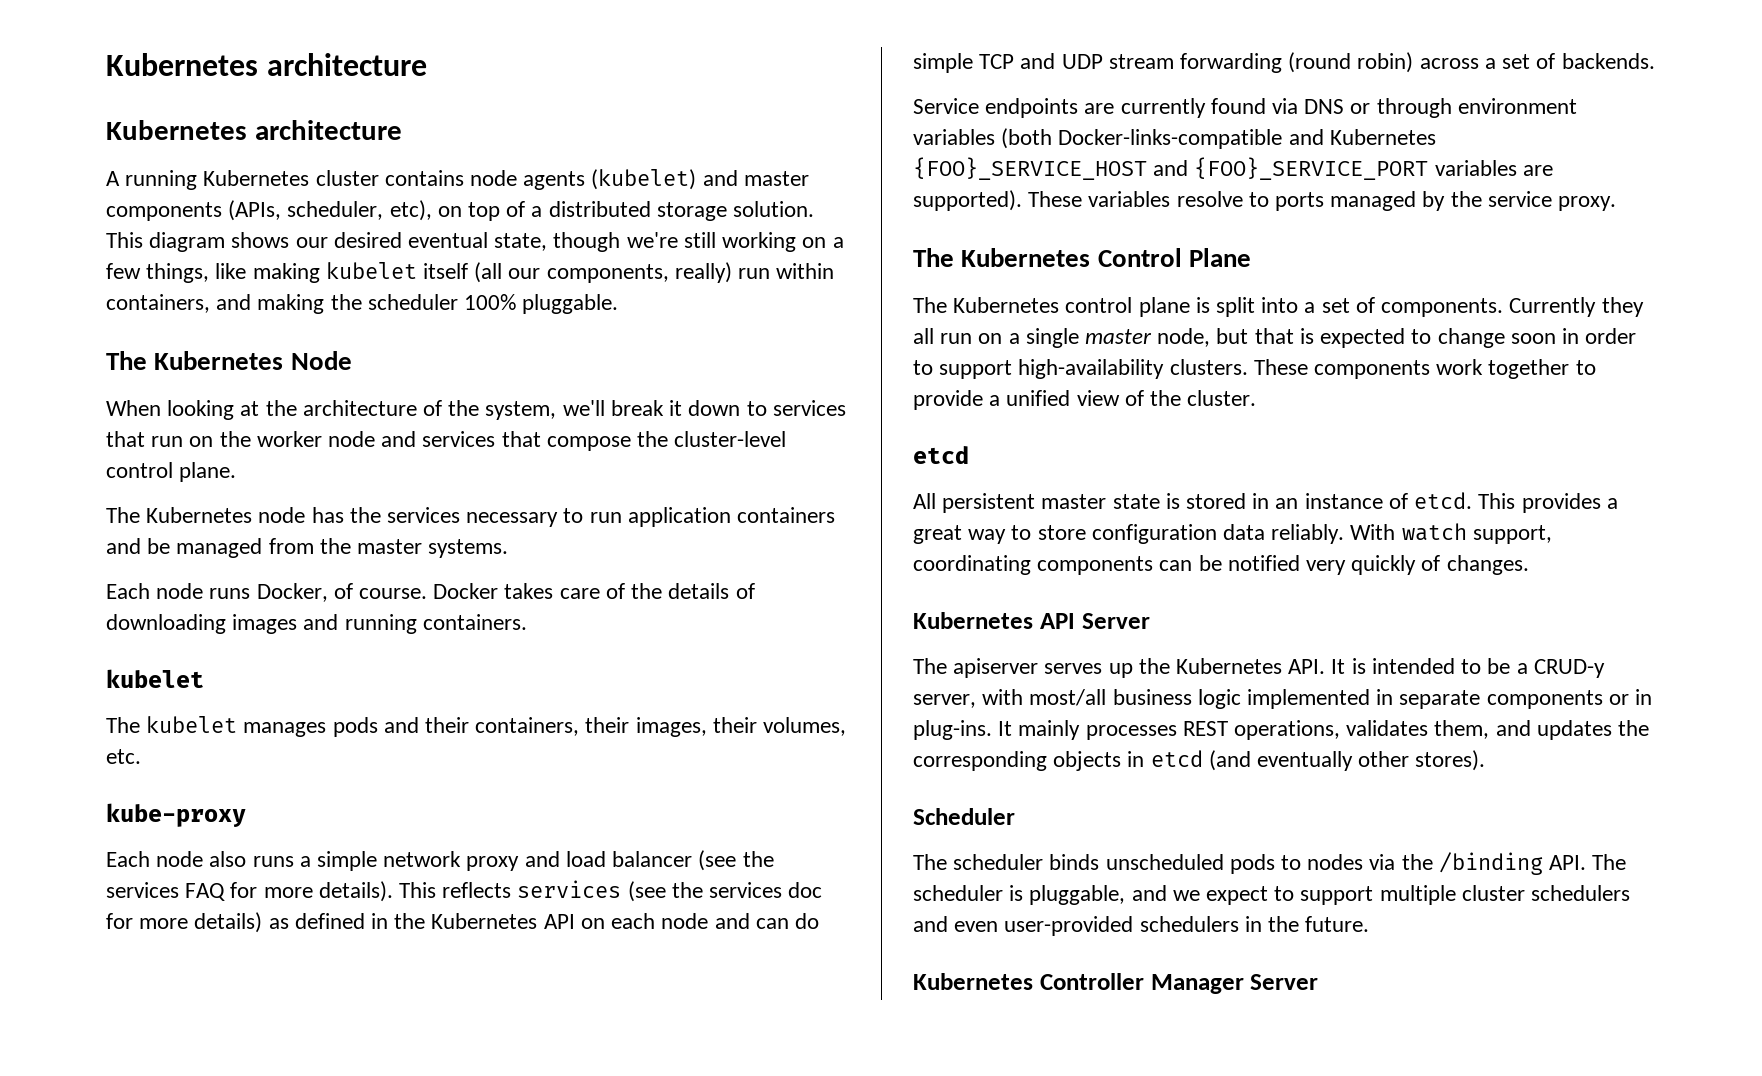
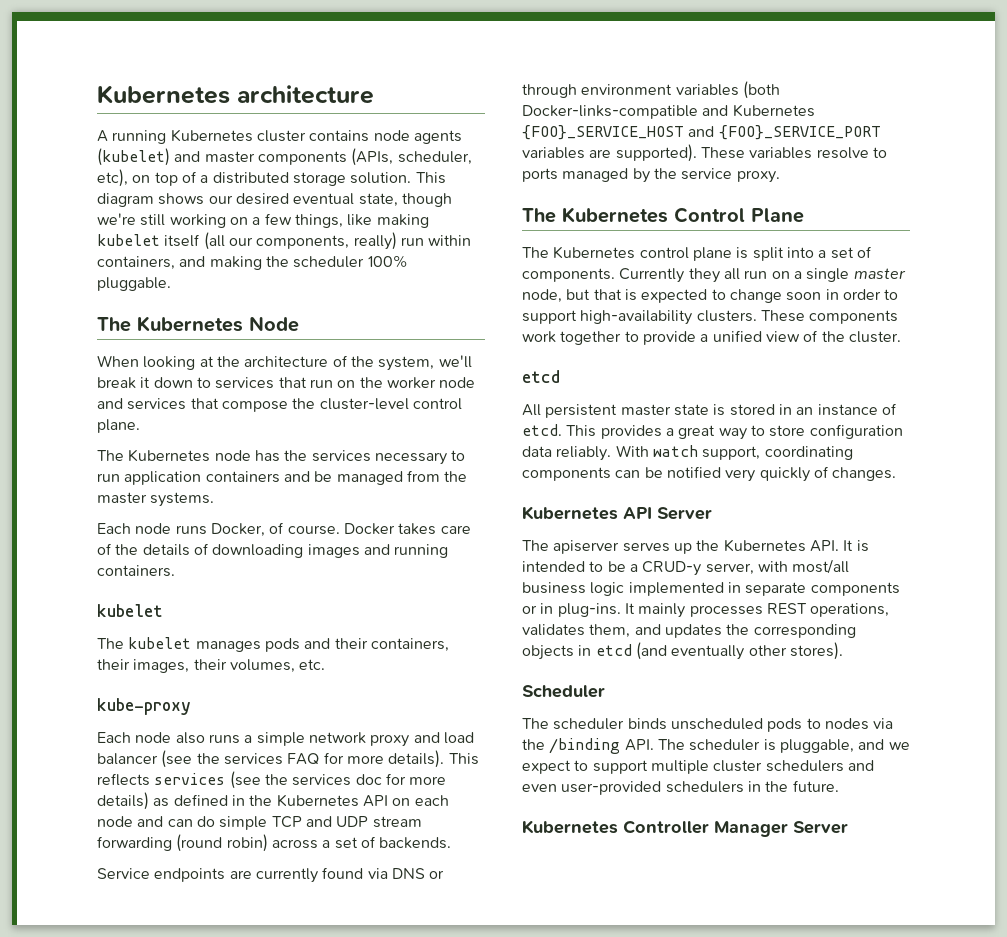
[106,53,427,76] [106,120,402,140] Kubernetes architecture // Kubernetes architecture -> [97,85,374,104] Kubernetes architecture

